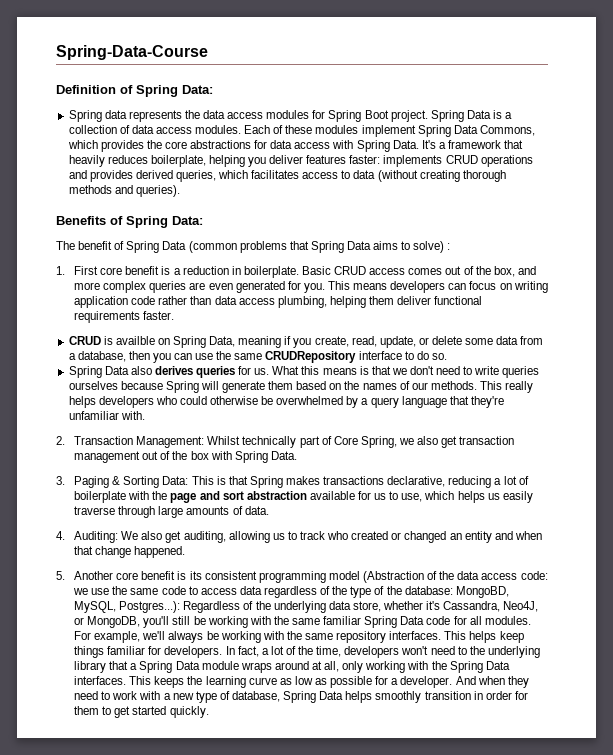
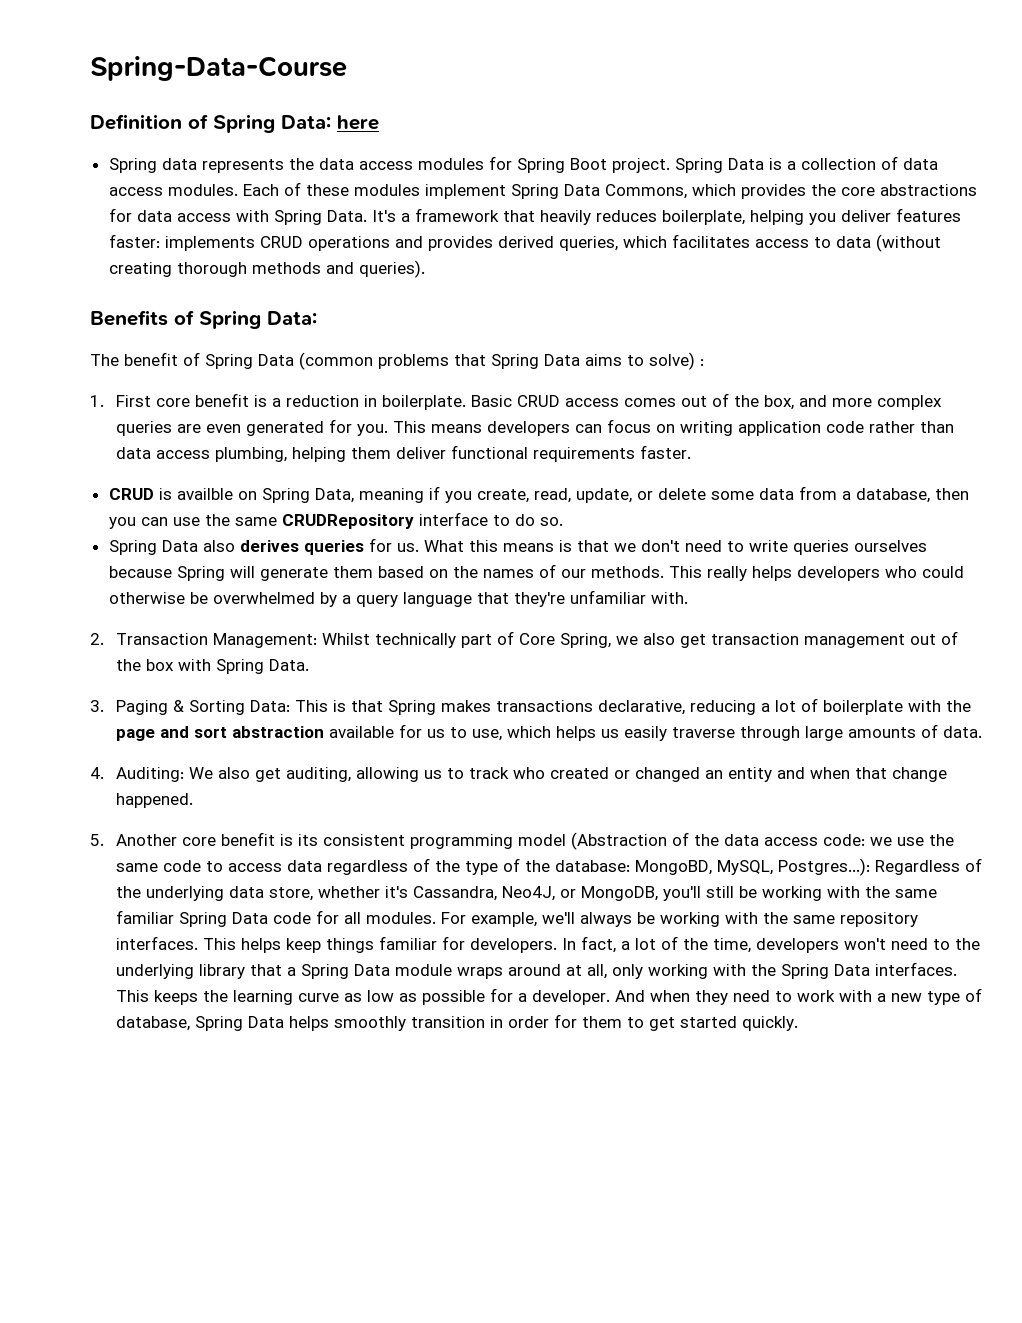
(213, 89) none -> [337,115,379,130] here

